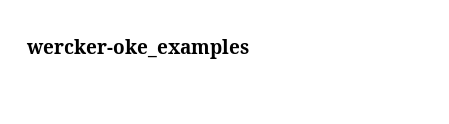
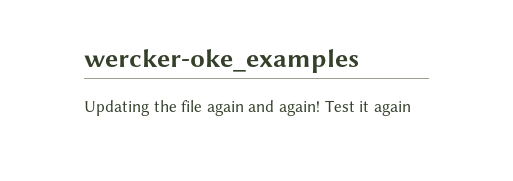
(249, 49) none -> [84,100,411,116] // Updating the file again and again! Test it again

